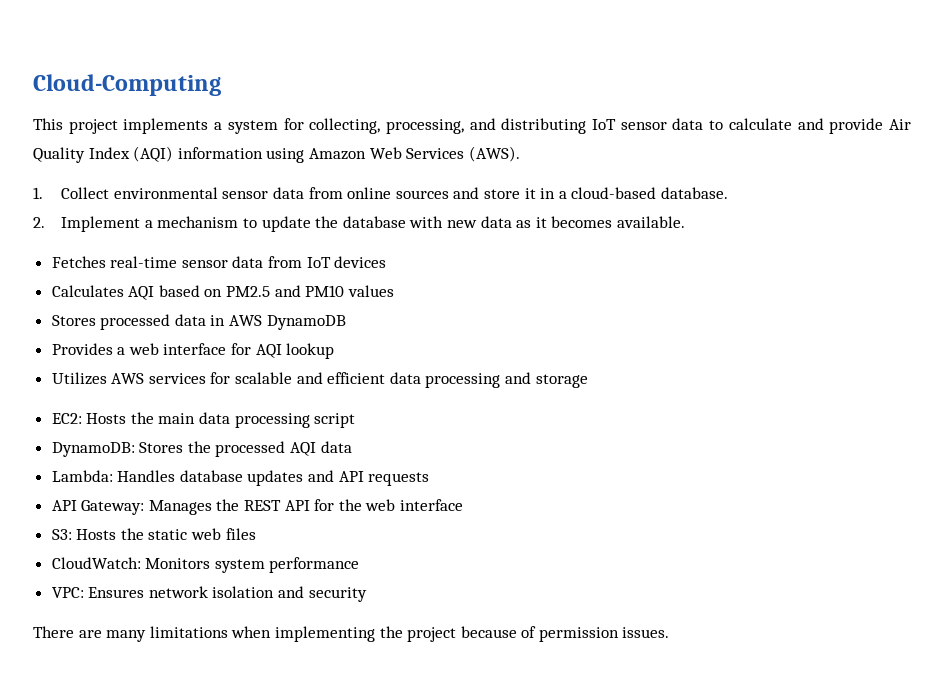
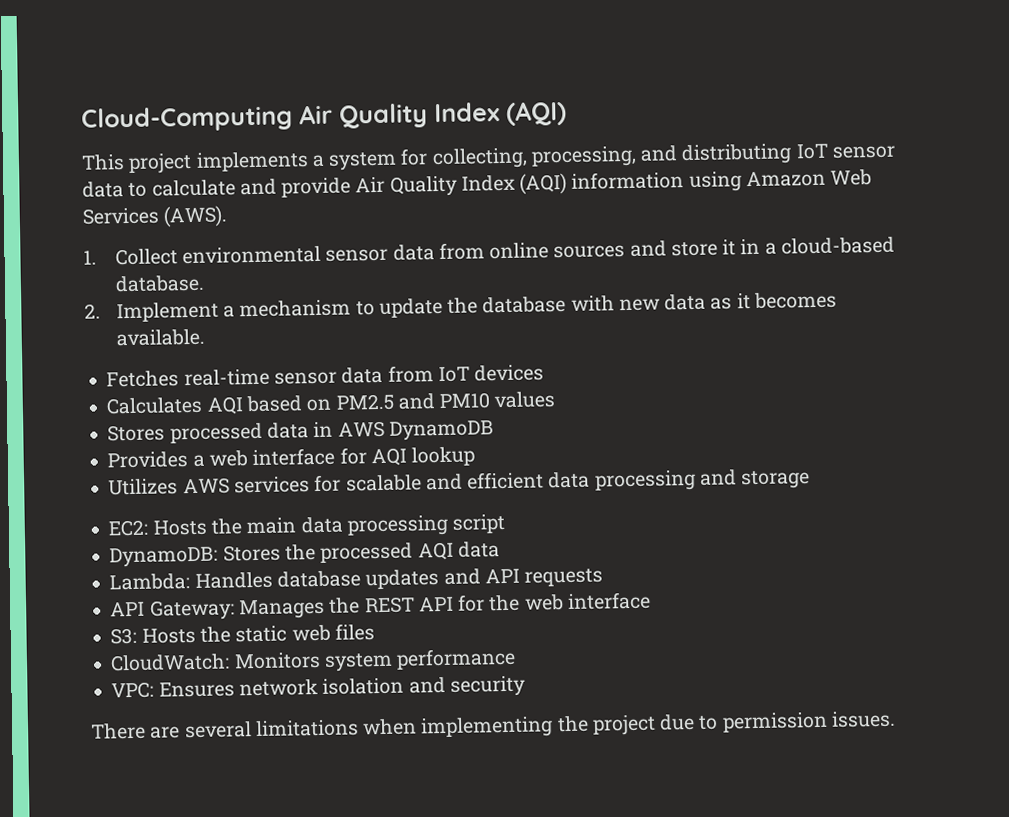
(221, 85) none -> [299,100,567,129] Air Quality Index (AQI)
[106,630,147,642] many -> [183,721,252,739] several
[460,626,537,638] because of -> [659,713,719,731] due to

